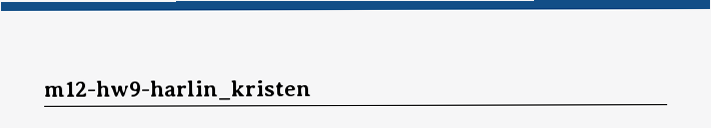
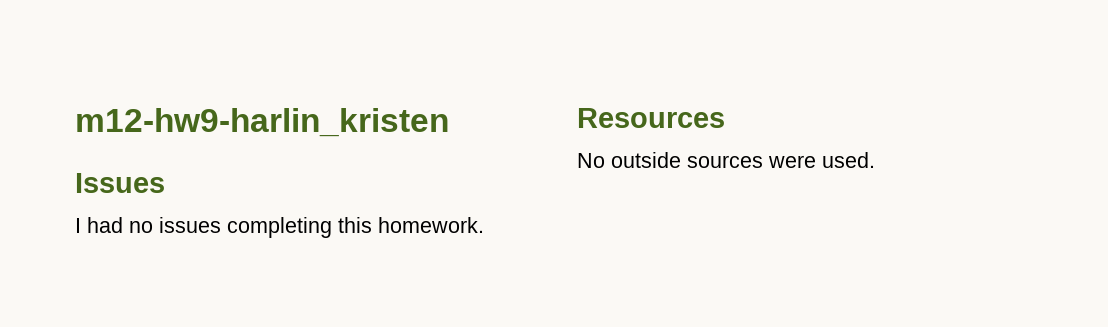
(312, 90) none -> [75,173,165,193] [75,217,484,238] [577,108,725,128] [577,152,875,168] // Issues // I had no issues completing this homework. // Resources // No outside sources were used.

